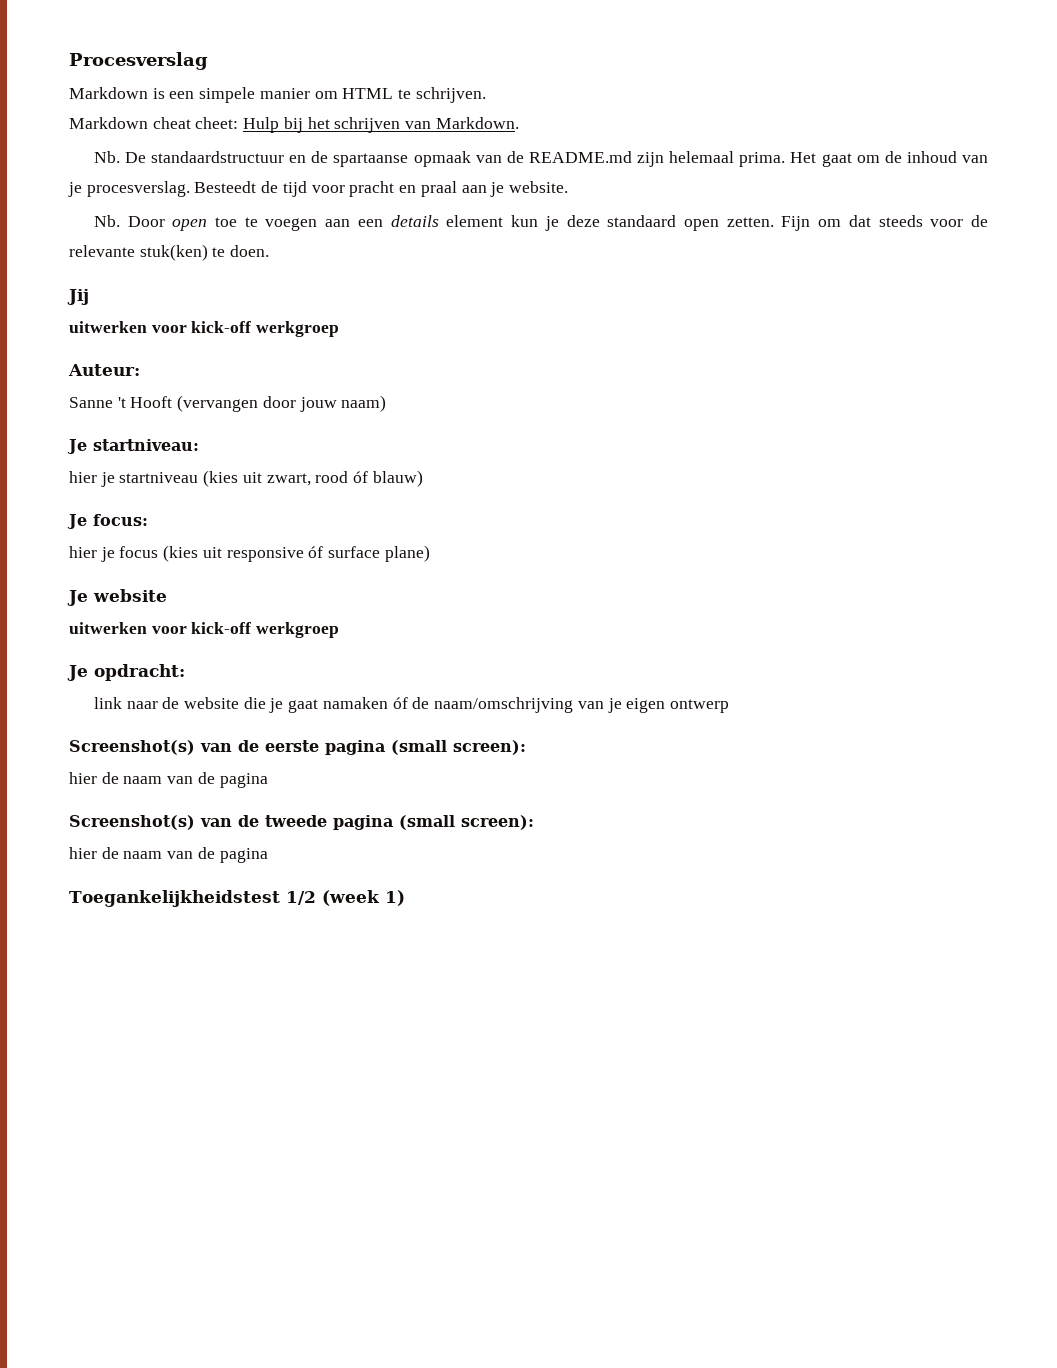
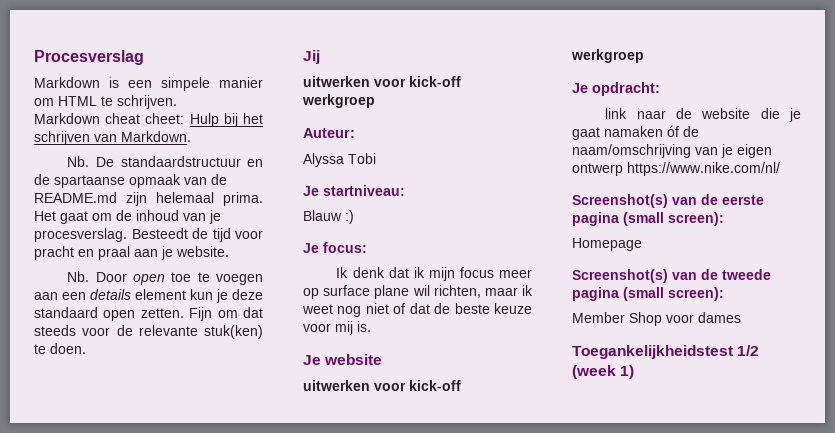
[69,395,387,412] [67,439,199,454] [69,470,423,487] [67,514,148,529] [69,545,430,562] Sanne 't Hooft (vervangen door jouw naam) // Je startniveau: // hier je startniveau (kies uit zwart, rood óf blauw) // Je focus: // hier je focus (kies uit responsive óf surface plane) -> [303,153,376,167] [303,185,405,196] [303,210,354,224] [303,242,367,253] [336,267,532,281] [303,285,533,299] [302,303,532,317] [303,321,371,335] Alyssa Tobi // Je startniveau: // Blauw :) // Je focus: // Ik denk dat ik mijn focus meer op surface plane wil richten, maar ik weet nog niet of dat de beste keuze voor mij is.
(729, 706) none -> [627,162,780,176] https://www.nike.com/nl/
[69,772,268,788] hier de naam van de pagina -> [572,238,642,251] Homepage
[69,847,268,863] hier de naam van de pagina -> [572,312,741,326] Member Shop voor dames

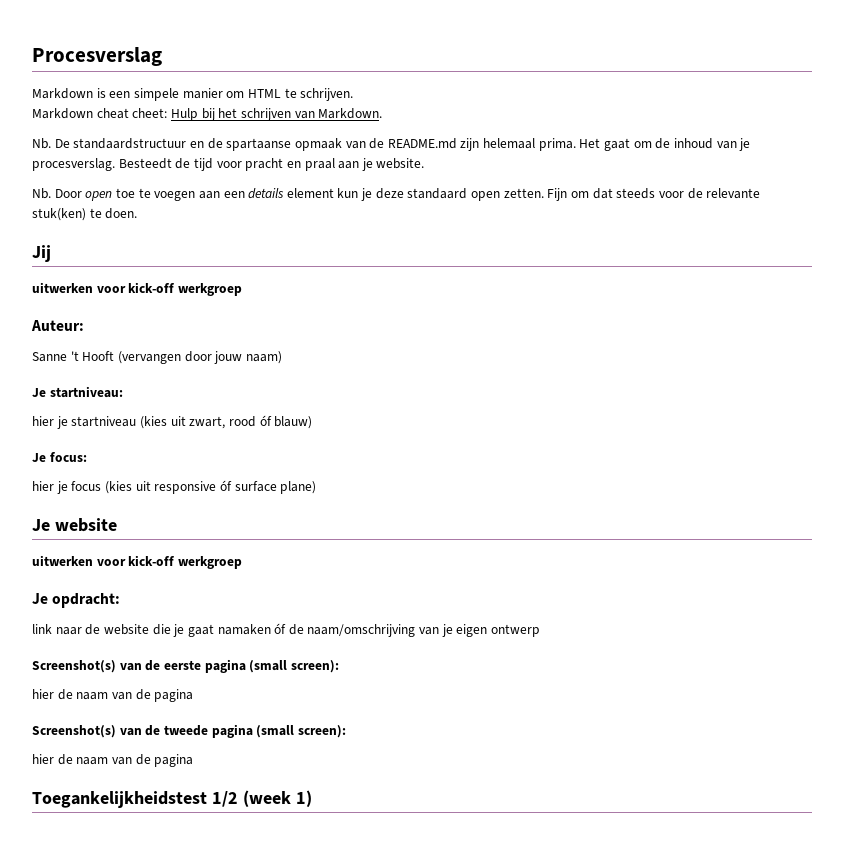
[303,153,376,167] [303,185,405,196] [303,210,354,224] [303,242,367,253] [336,267,532,281] [303,285,533,299] [302,303,532,317] [303,321,371,335] Alyssa Tobi // Je startniveau: // Blauw :) // Je focus: // Ik denk dat ik mijn focus meer op surface plane wil richten, maar ik weet nog niet of dat de beste keuze voor mij is. -> [32,351,282,364] [32,386,123,398] [32,415,313,429] [32,452,87,462] [32,480,317,494] Sanne 't Hooft (vervangen door jouw naam) // Je startniveau: // hier je startniveau (kies uit zwart, rood óf blauw) // Je focus: // hier je focus (kies uit responsive óf surface plane)
[627,162,780,176] https://www.nike.com/nl/ -> (541, 630) none
[572,238,642,251] Homepage -> [32,689,194,702] hier de naam van de pagina
[572,312,741,326] Member Shop voor dames -> [32,754,194,767] hier de naam van de pagina

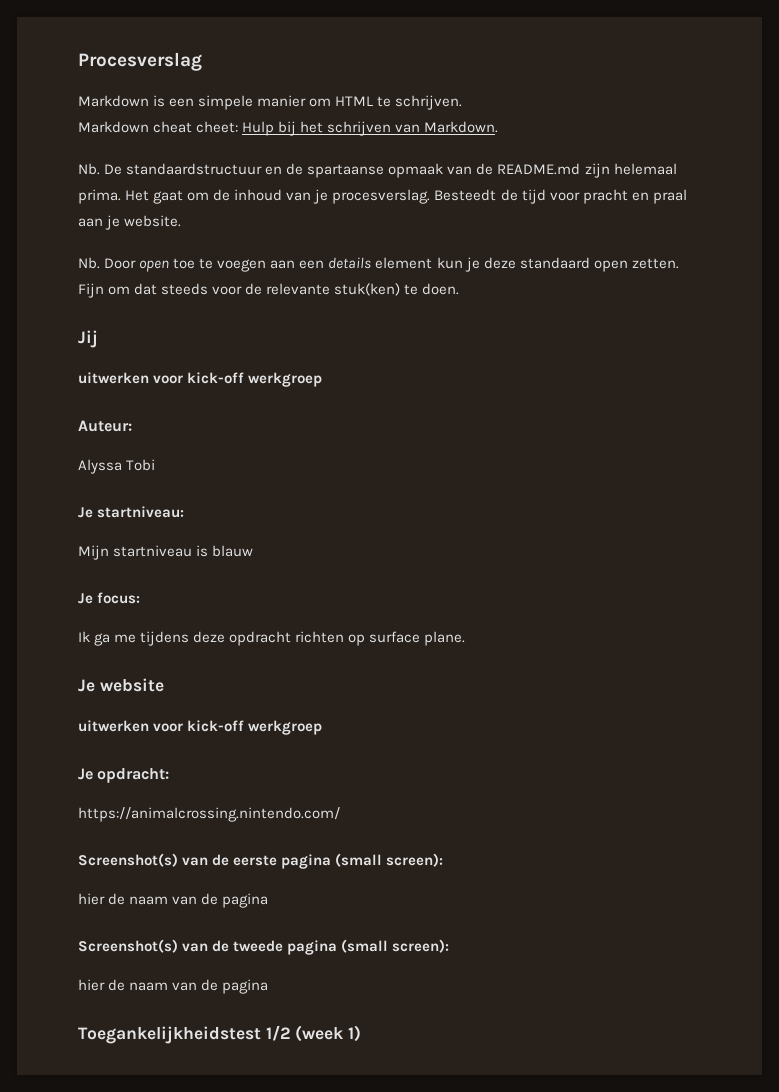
[32,351,282,364] [32,386,123,398] [32,415,313,429] [32,452,87,462] [32,480,317,494] Sanne 't Hooft (vervangen door jouw naam) // Je startniveau: // hier je startniveau (kies uit zwart, rood óf blauw) // Je focus: // hier je focus (kies uit responsive óf surface plane) -> [78,459,156,474] [78,506,185,518] [78,545,254,560] [78,592,141,604] [78,631,466,646] Alyssa Tobi // Je startniveau: // Mijn startniveau is blauw // Je focus: // Ik ga me tijdens deze opdracht richten op surface plane.
[32,623,541,637] link naar de website die je gaat namaken óf de naam/omschrijving van je eigen ontwerp -> [78,807,340,822] https://animalcrossing.nintendo.com/

